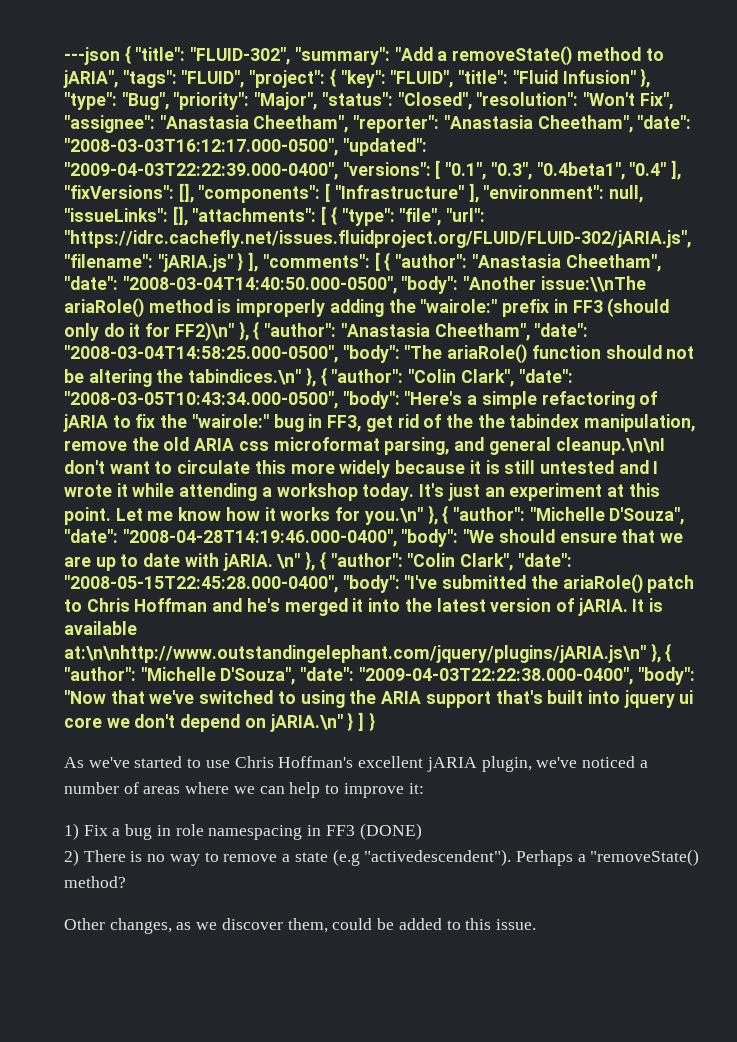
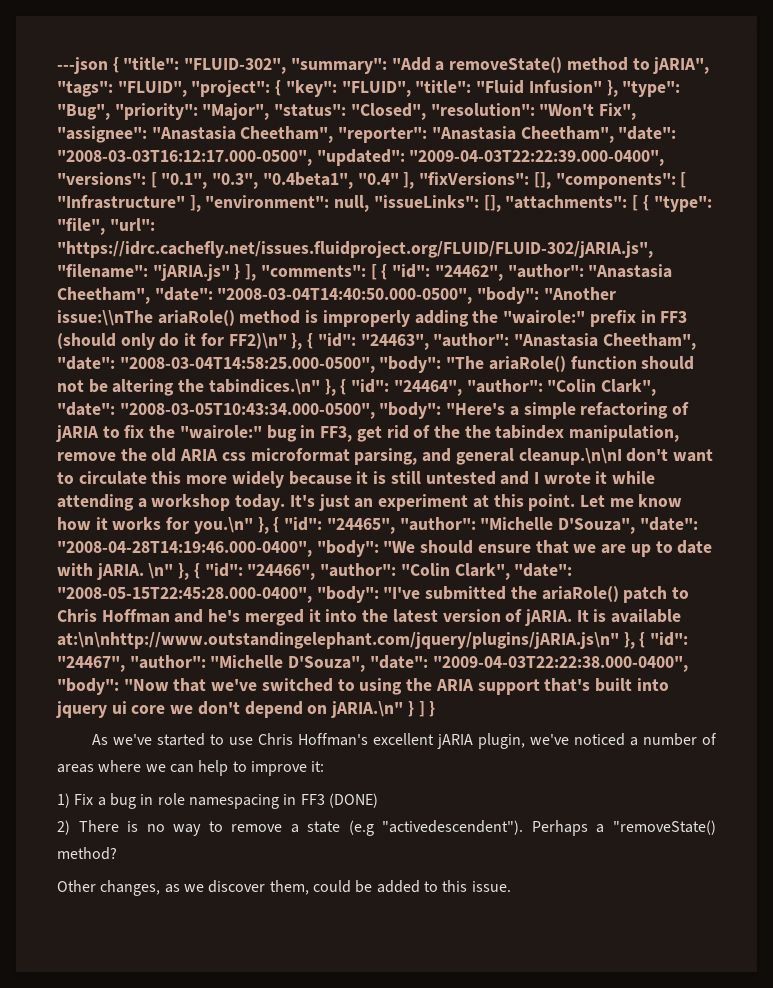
(391, 261) none -> [392,264,503,281] "id": "24462",
(260, 330) none -> [317,333,429,350] "id": "24463",
(327, 376) none -> [351,379,462,396] "id": "24464",
(449, 514) none -> [284,517,395,534] "id": "24465",
(326, 560) none -> [204,563,316,580] "id": "24466",
(672, 652) none -> [650,632,689,646] [57,656,125,672] "id": "24467",

